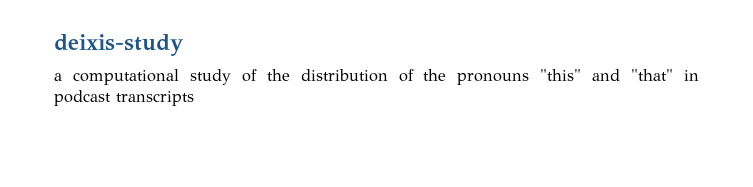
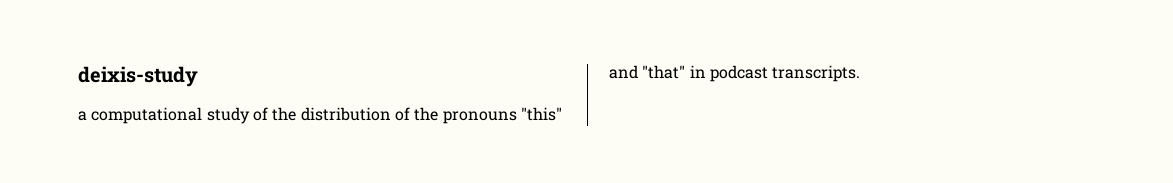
[116,91,194,106] transcripts -> [772,65,861,82] transcripts.

